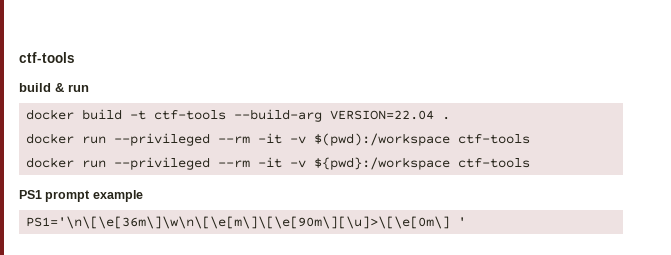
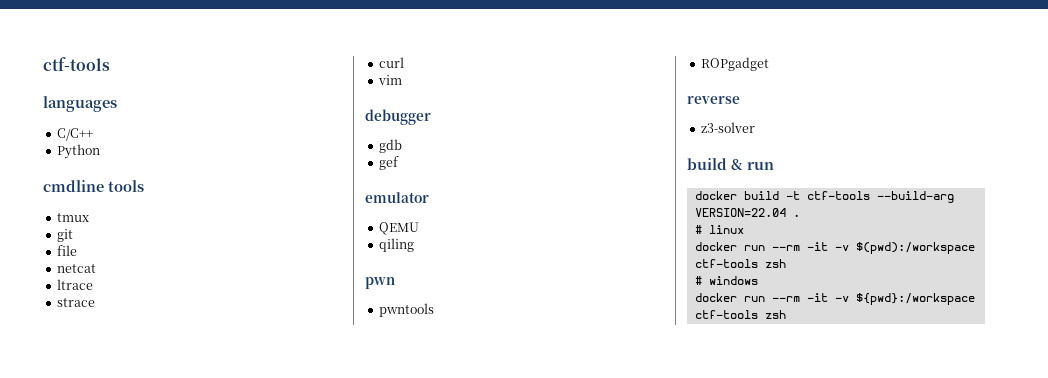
[19,52,75,63] ctf-tools -> [43,57,110,71] [43,96,117,112] [56,128,93,141] [56,144,100,159] [43,180,144,192] [56,213,89,222] [56,229,73,242] [56,245,77,256] [56,264,96,273] [56,279,93,290] [56,298,95,307] [378,57,404,68] [377,75,402,85] [365,109,431,125] [378,139,402,153] [378,156,399,170] [365,192,429,203] [378,222,419,235] [378,238,414,252] [365,277,395,289] [378,303,434,317] [700,57,769,71] [687,96,740,104] [700,122,755,133] ctf-tools // languages // C/C++ // Python // cmdline tools // tmux // git // file // netcat // ltrace // strace // curl // vim // debugger // gdb // gef // emulator // QEMU // qiling // pwn // pwntools // ROPgadget // reverse // z3-solver
[26,133,211,146] // docker run --privileged -> [694,225,744,234] [694,242,765,251] // # linux // docker run
[26,157,211,170] // docker run --privileged -> [764,259,786,268] [694,276,758,285] [694,293,765,302] zsh // # windows // docker run
[19,190,143,202] [26,216,467,229] // PS1 prompt example // PS1='\n\[\e[36m\]\w\n\[\e[m\]\[\e[90m\][\u]>\[\e[0m\] ' -> [764,310,786,319] zsh

